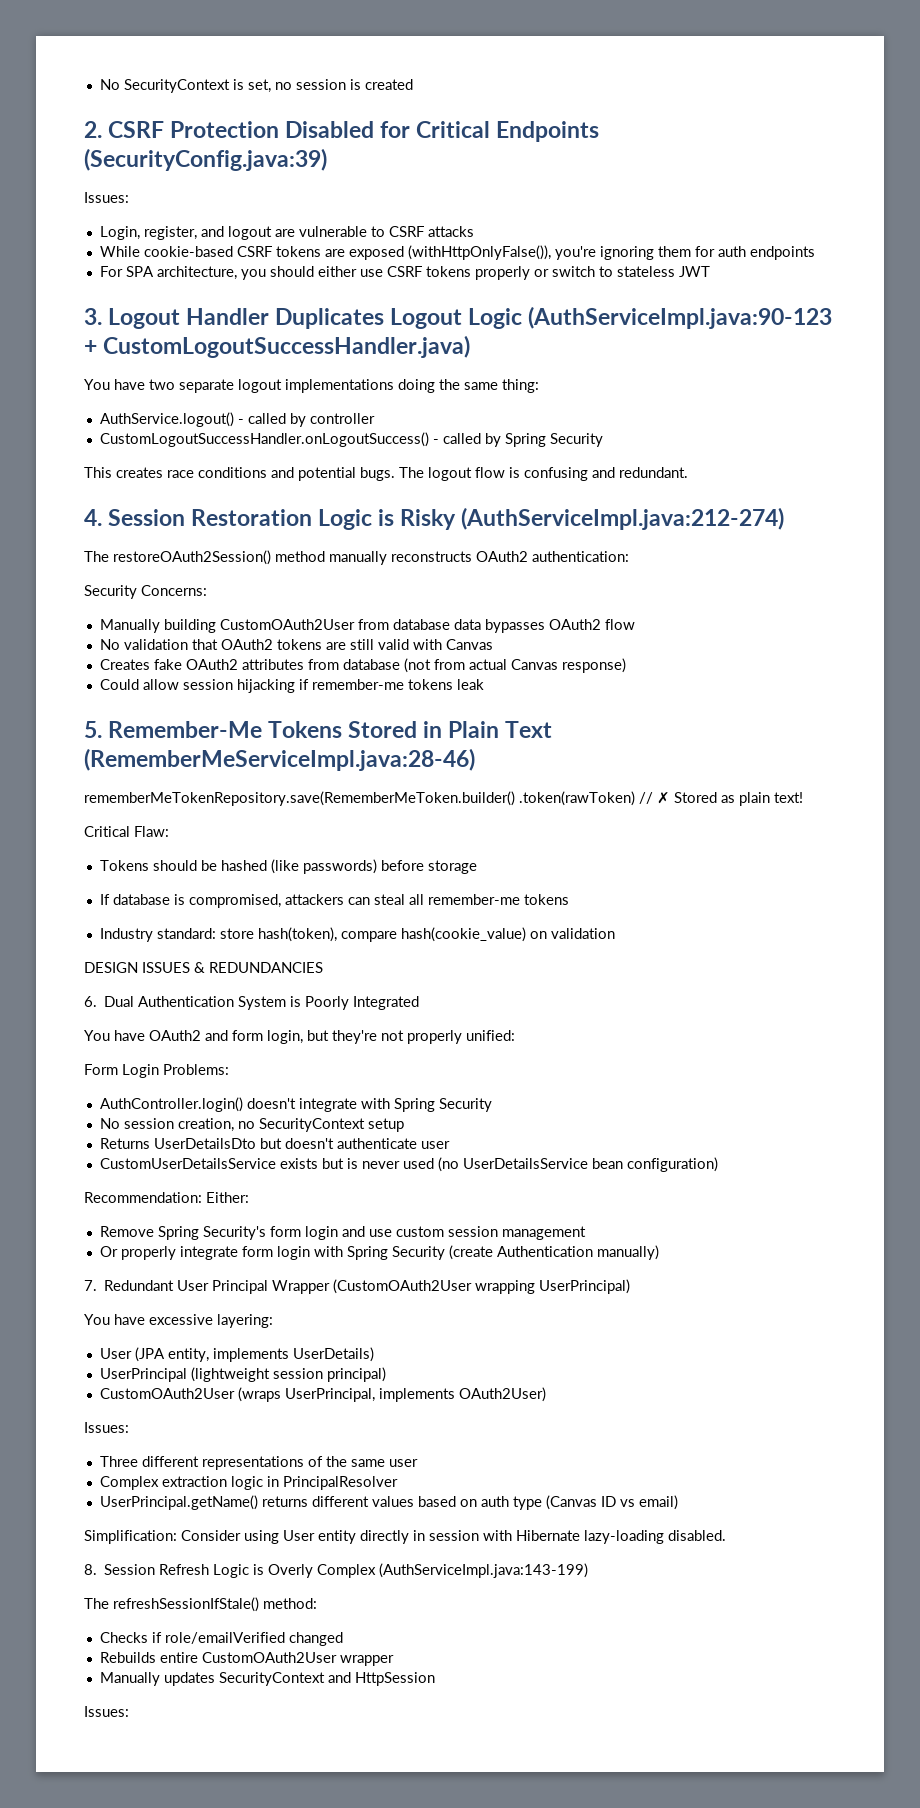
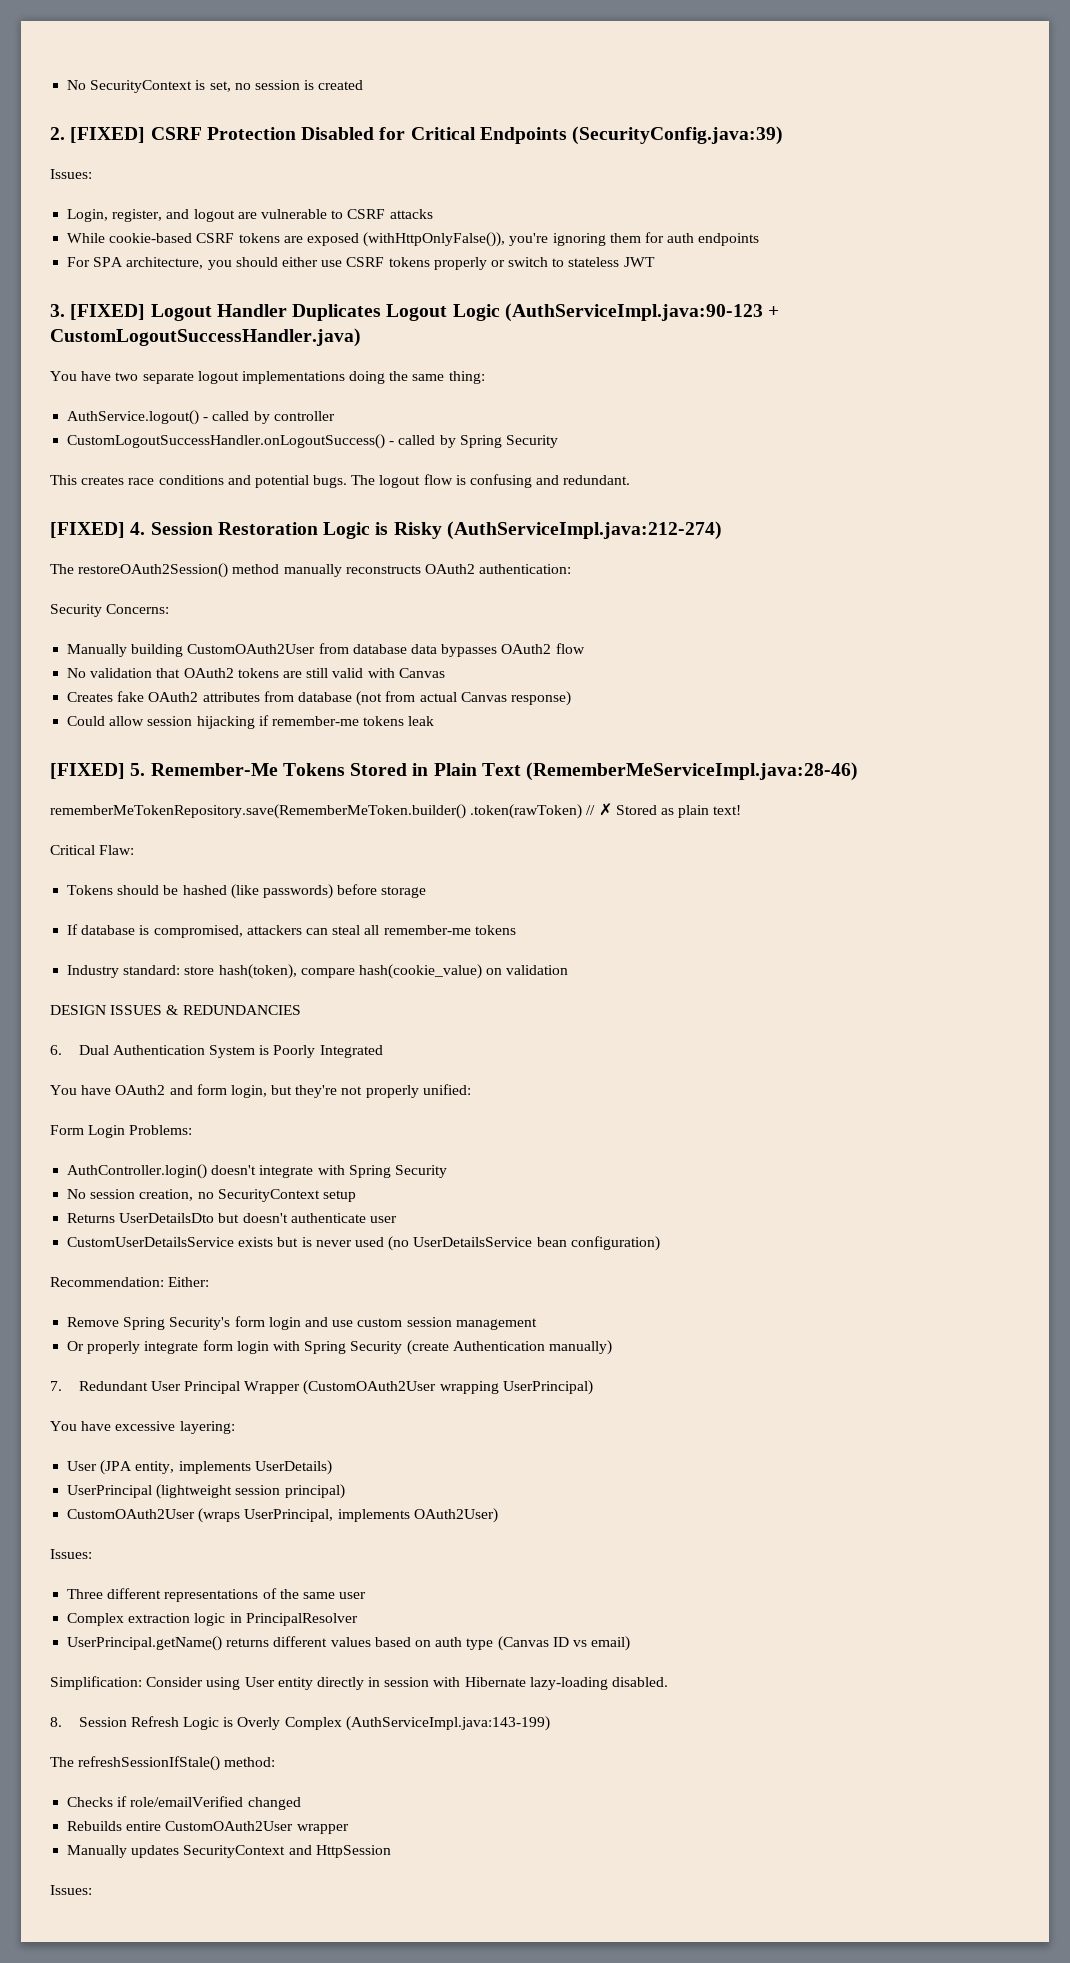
(102, 129) none -> [70,127,146,143] [FIXED]
(102, 316) none -> [70,304,146,320] [FIXED]
(688, 472) none -> [50,522,125,538] [FIXED]
(484, 684) none -> [50,763,125,779] [FIXED]

